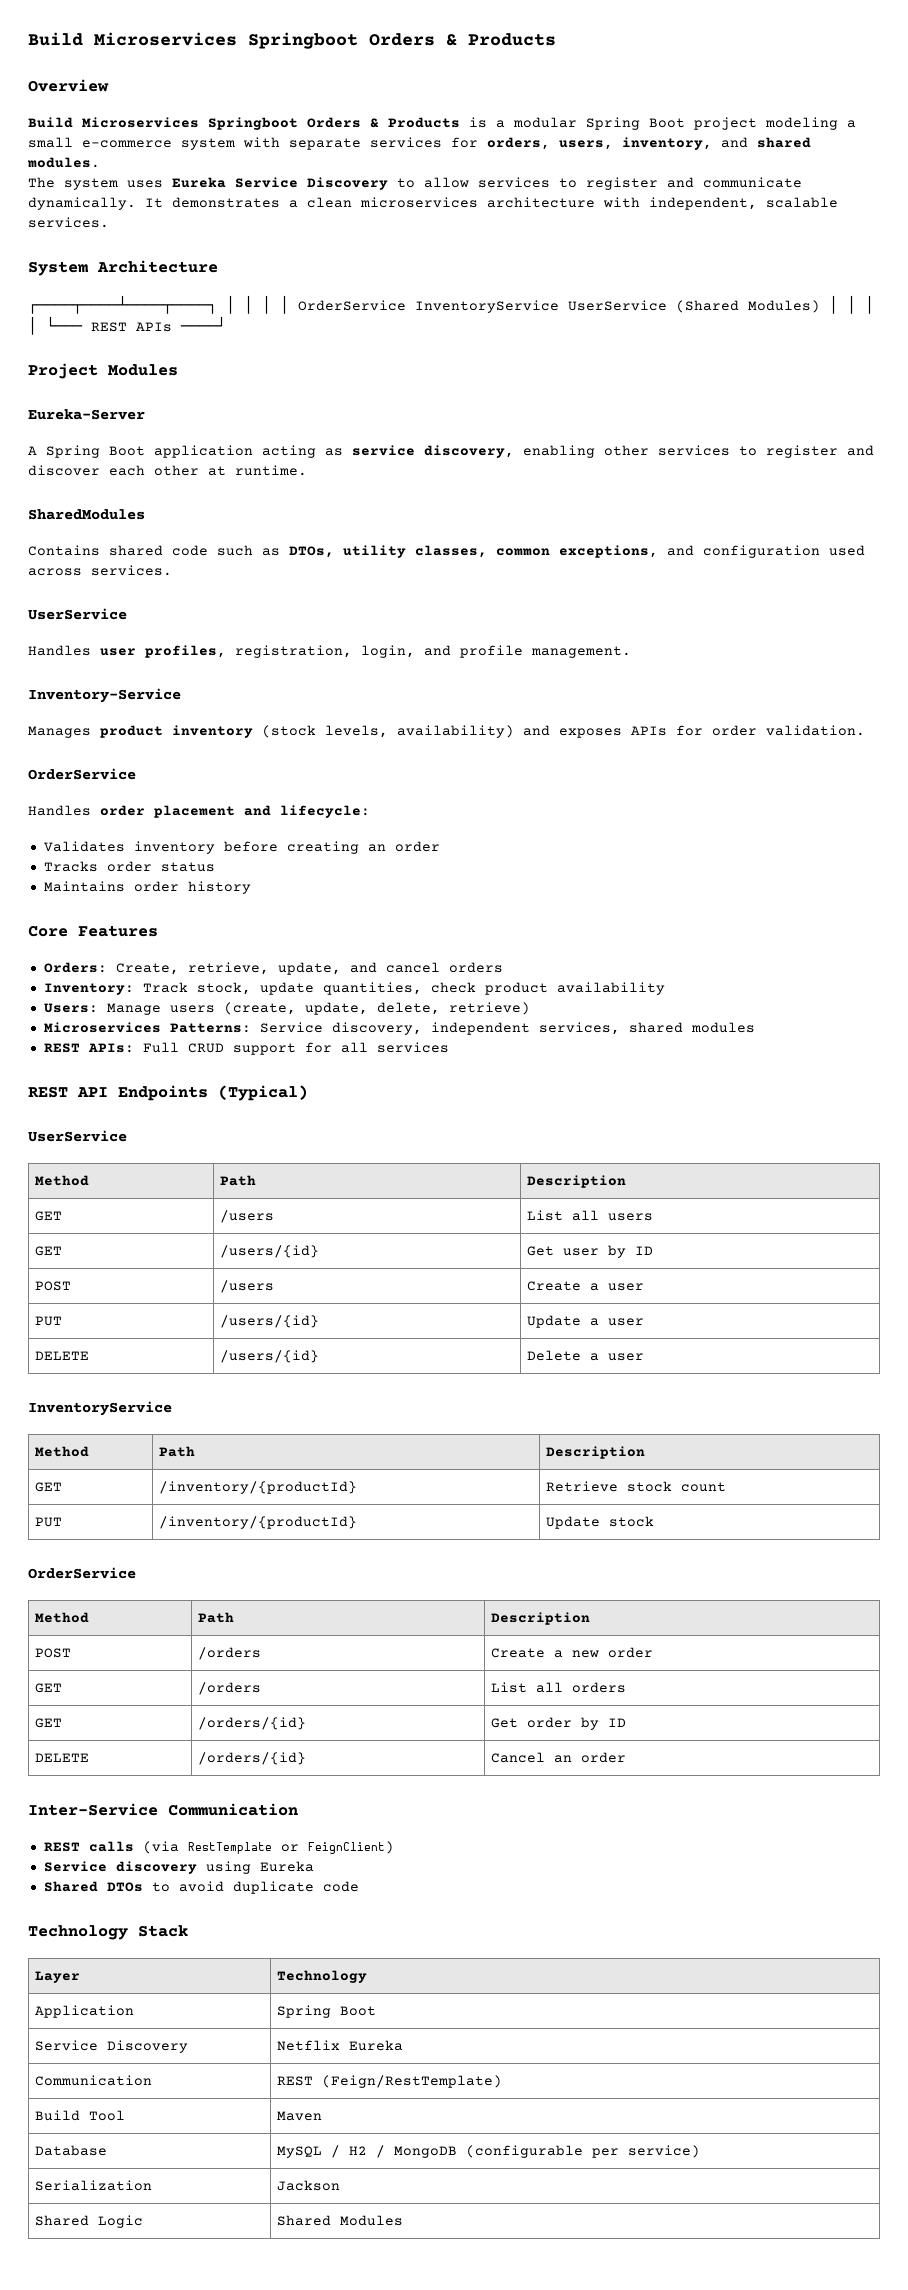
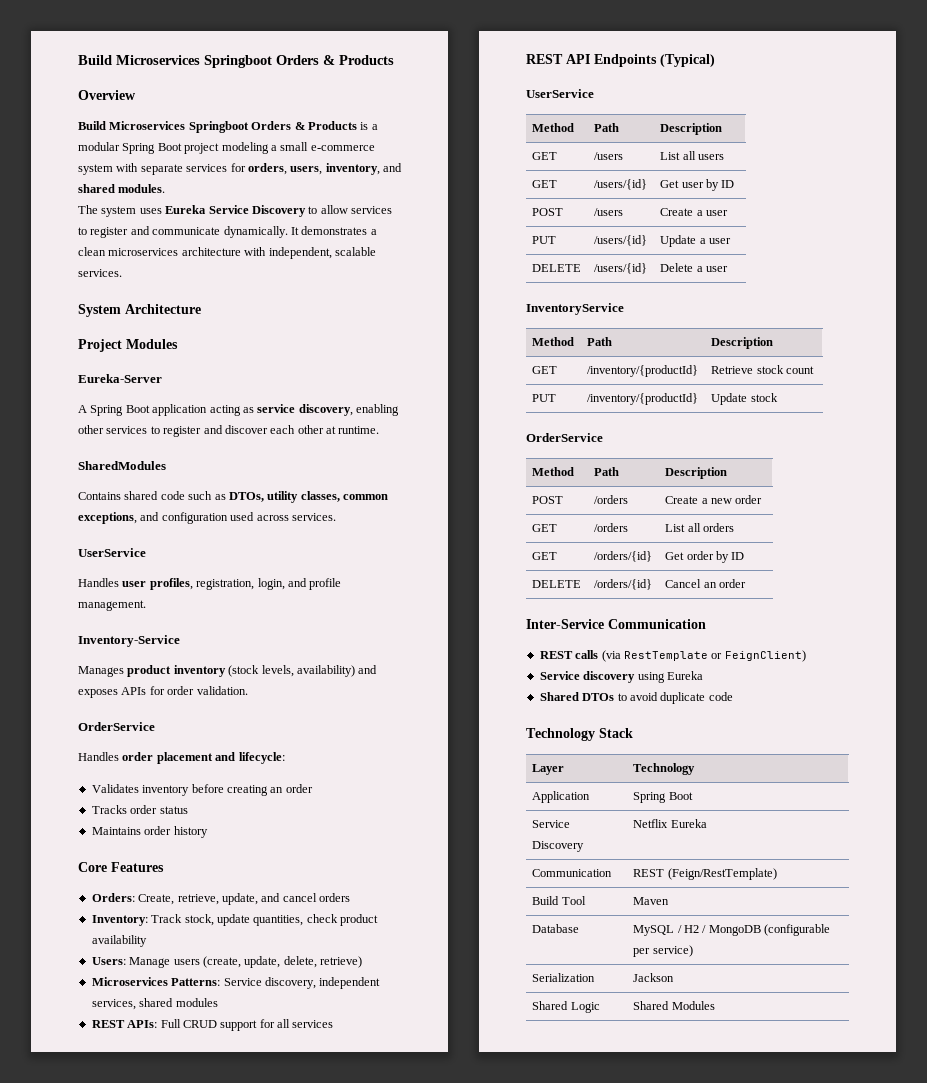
[28,295,874,314] [28,316,226,335] // ┌────┬────┴────┬────┐ │ │ │ │ OrderService InventoryService UserService (Shared Modules) │ │ │ │ └─── REST APIs ────┘ -> (201, 309) none

